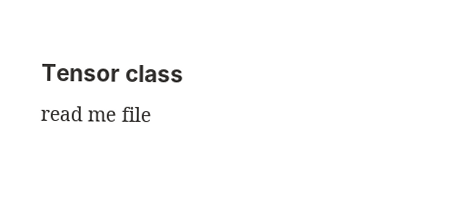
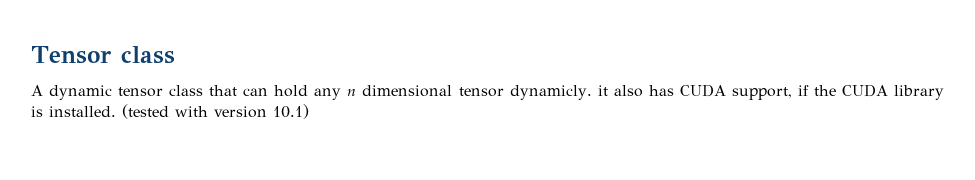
[40,105,151,123] read me file -> [31,84,944,100] [31,104,309,119] A dynamic tensor class that can hold any n dimensional tensor dynamicly. it also has CUDA support, if the CUDA library is installed. (tested with version 10.1)

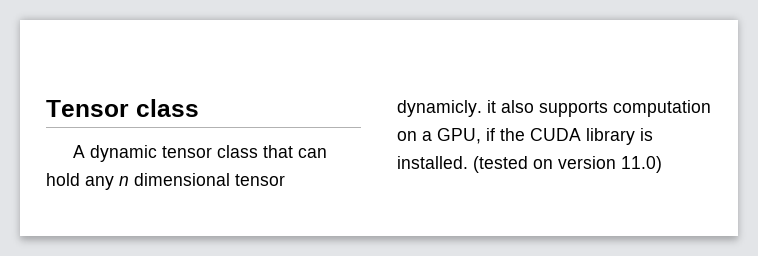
[648,84,792,100] has CUDA support, -> [539,100,711,117] [397,128,481,144] supports computation on a GPU,
[175,104,309,119] with version 10.1) -> [533,156,662,173] on version 11.0)

